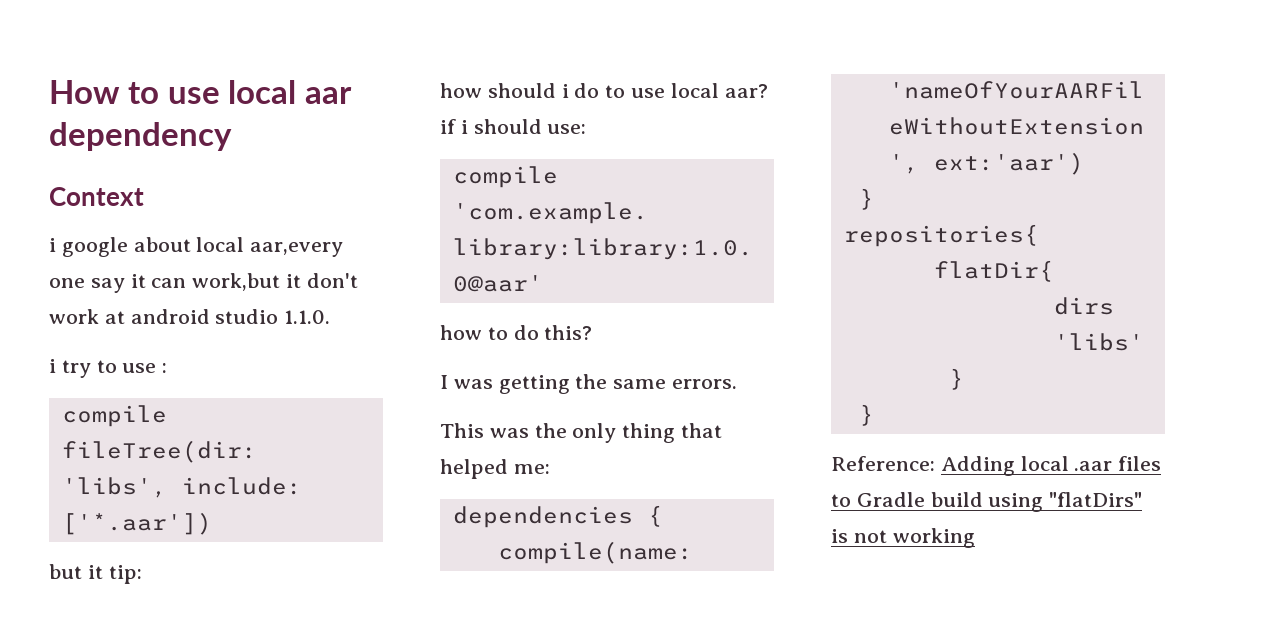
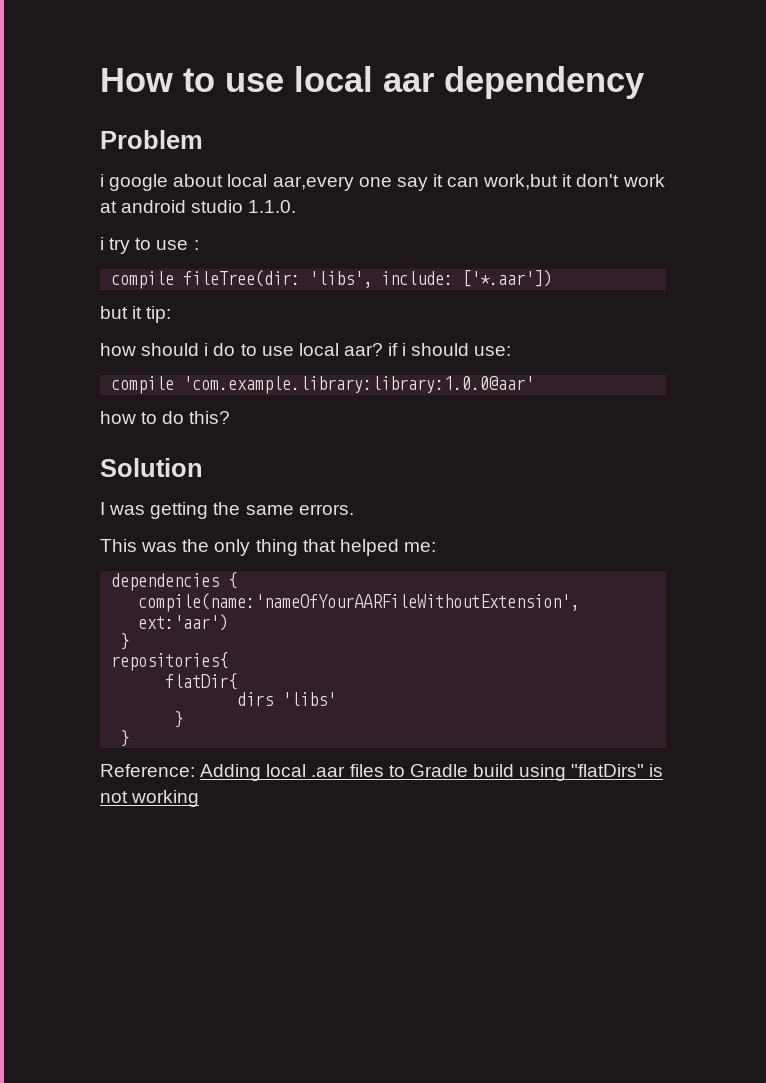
[49,187,144,206] Context -> [100,130,203,149] Problem
(593, 332) none -> [100,458,203,477] // Solution

